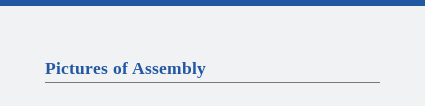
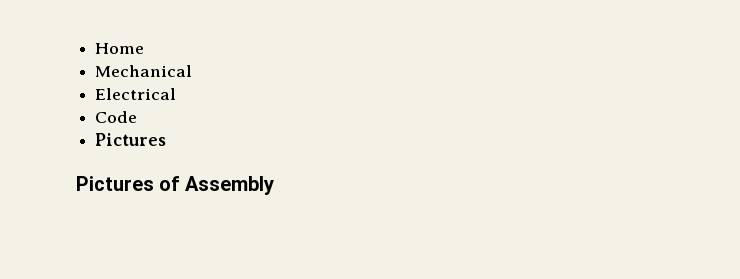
(45, 68) none -> [95,43,145,54] [95,65,193,77] [95,88,177,100] [95,111,138,123] [95,133,167,146] Home // Mechanical // Electrical // Code // Pictures //

